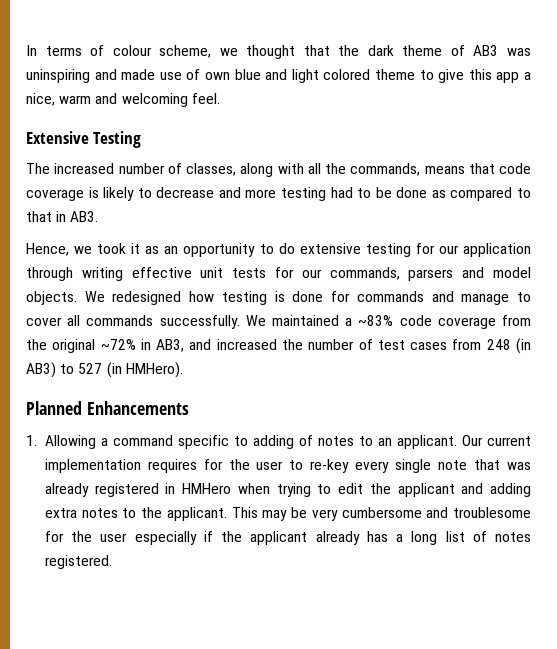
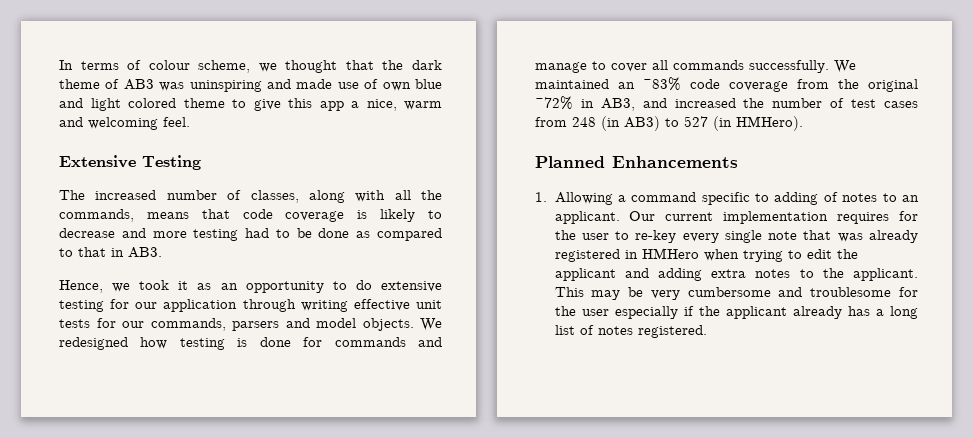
[345,318,353,326] a -> [618,82,635,89] an

